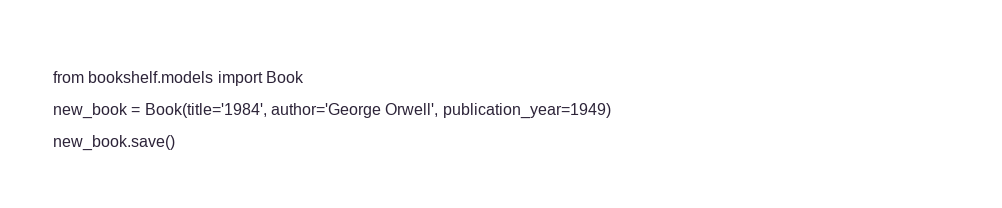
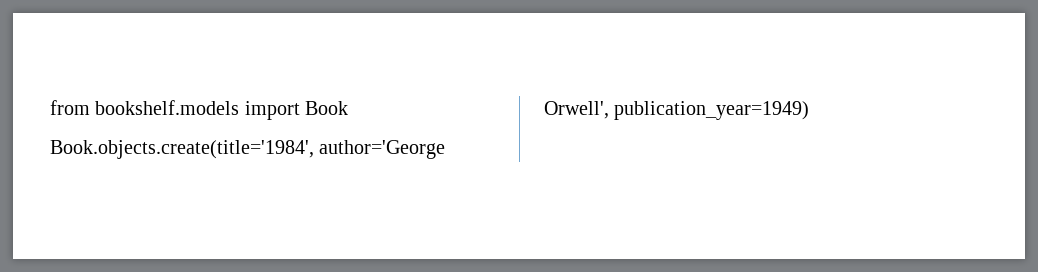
[53,103,267,119] new_book = Book(title='1984', -> [50,140,314,159] Book.objects.create(title='1984',
[53,135,175,151] // new_book.save() -> (810, 110) none

